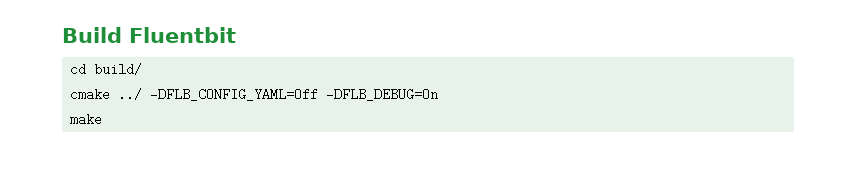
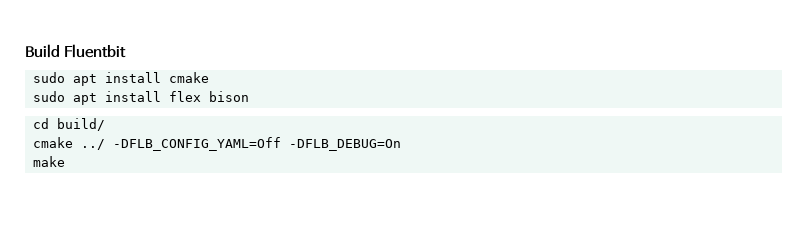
(236, 35) none -> [32,72,209,86] [32,91,249,105] // sudo apt install cmake // sudo apt install flex bison

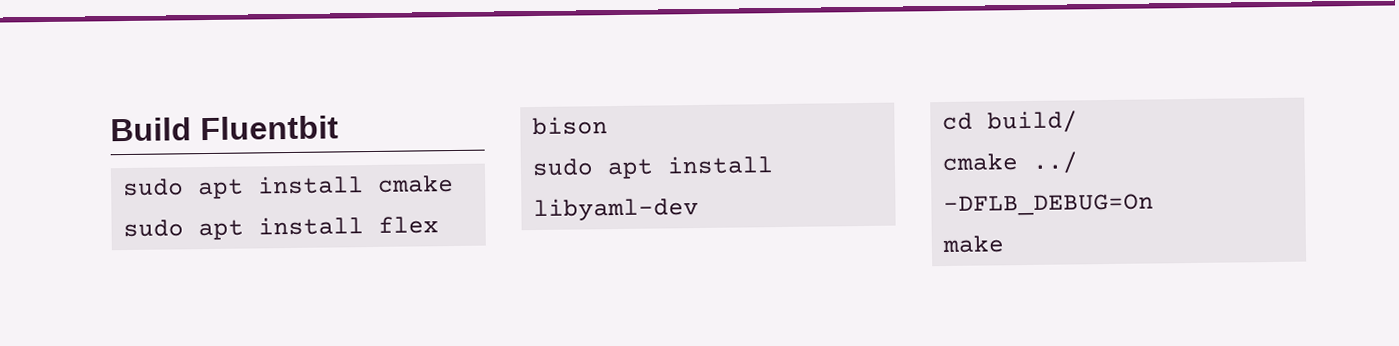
(249, 96) none -> [532,155,775,180] [533,197,700,222] // sudo apt install libyaml-dev
[112,137,281,151] -DFLB_CONFIG_YAML=Off -> (1080, 162) none

